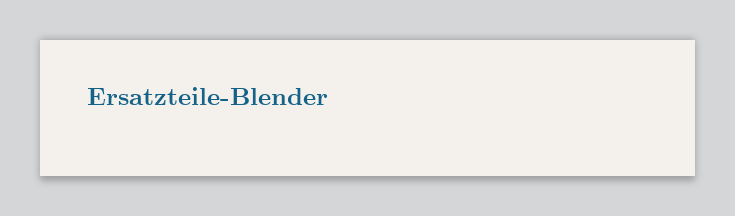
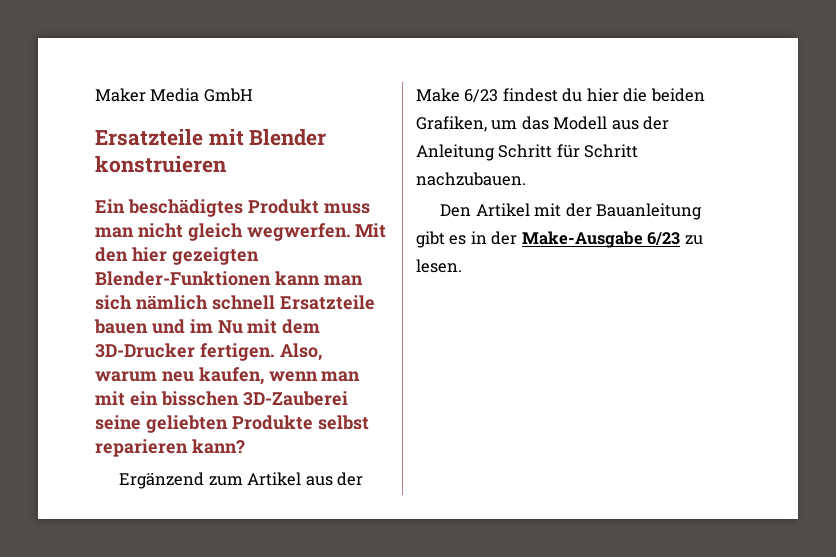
[87,87,328,105] Ersatzteile-Blender -> [95,88,253,102] [95,129,327,146] [95,156,227,173] [95,199,370,217] [95,223,387,241] [95,247,259,265] [95,271,363,286] [95,295,375,310] [94,319,321,334] [95,343,322,361] [95,367,361,385] [95,391,348,406] [95,415,369,433] [95,439,245,457] [119,472,364,489] [416,88,705,103] [416,116,670,132] [416,144,639,161] [416,172,526,186] [440,203,703,220] [416,231,703,248] [416,259,462,273] Maker Media GmbH // Ersatzteile mit Blender konstruieren // Ein beschädigtes Produkt muss man nicht gleich wegwerfen. Mit den hier gezeigten Blender-Funktionen kann man sich nämlich schnell Ersatzteile bauen und im Nu mit dem 3D-Drucker fertigen. Also, warum neu kaufen, wenn man mit ein bisschen 3D-Zauberei seine geliebten Produkte selbst reparieren kann? // Ergänzend zum Artikel aus der Make 6/23 findest du hier die beiden Grafiken, um das Modell aus der Anleitung Schritt für Schritt nachzubauen. // Den Artikel mit der Bauanleitung gibt es in der Make-Ausgabe 6/23 zu lesen.

